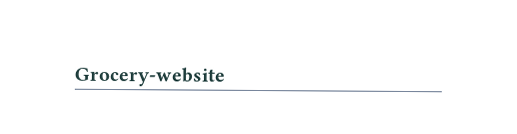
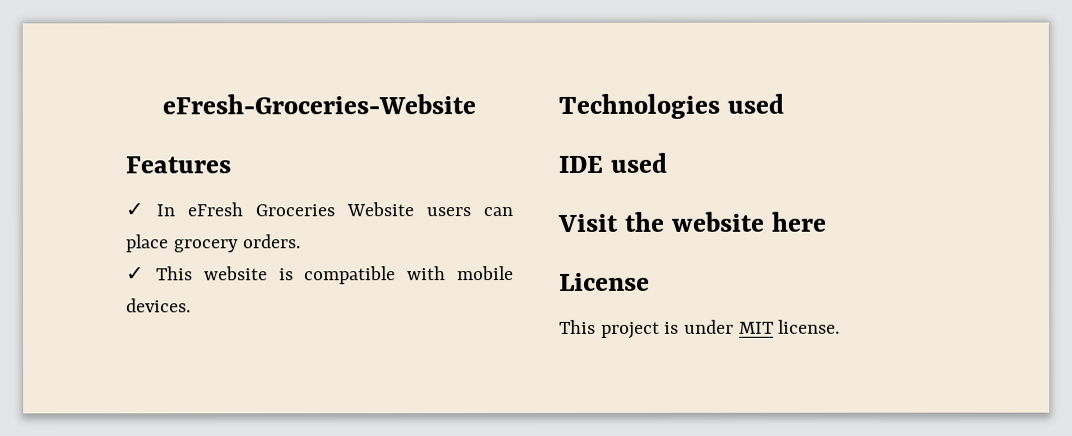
[74,66,225,87] Grocery-website -> [162,94,476,115] [125,156,231,174] [125,202,513,217] [126,234,302,253] [126,266,514,285] [126,298,191,313] [558,93,784,119] [558,152,667,173] [557,211,827,232] [559,272,650,291] [559,319,841,339] eFresh-Groceries-Website // Features // ✓ In eFresh Groceries Website users can place grocery orders. // ✓ This website is compatible with mobile devices. // Technologies used // IDE used // Visit the website here // License // This project is under MIT license.

